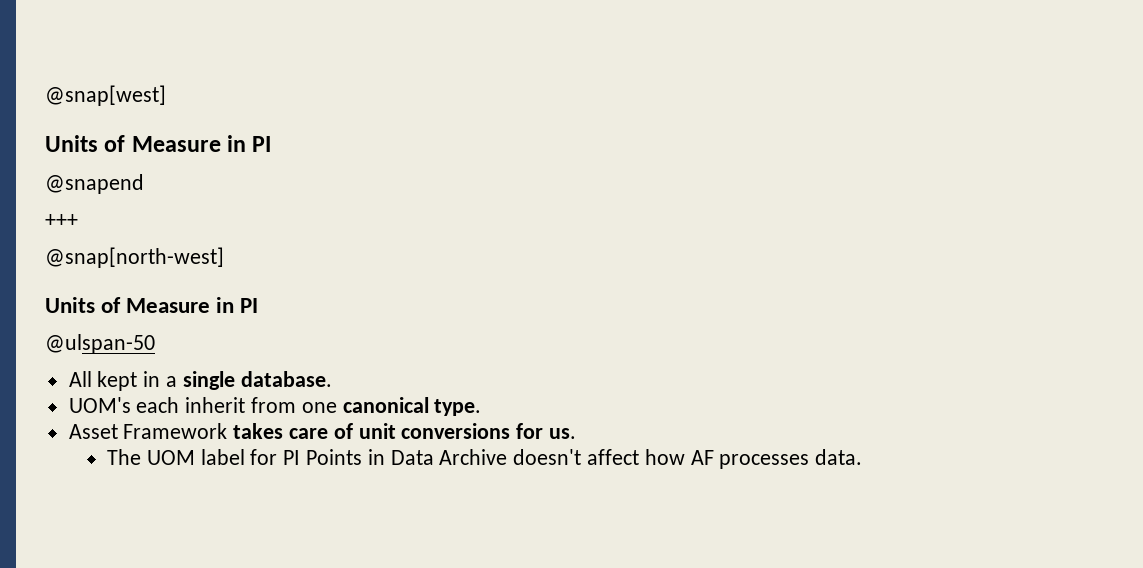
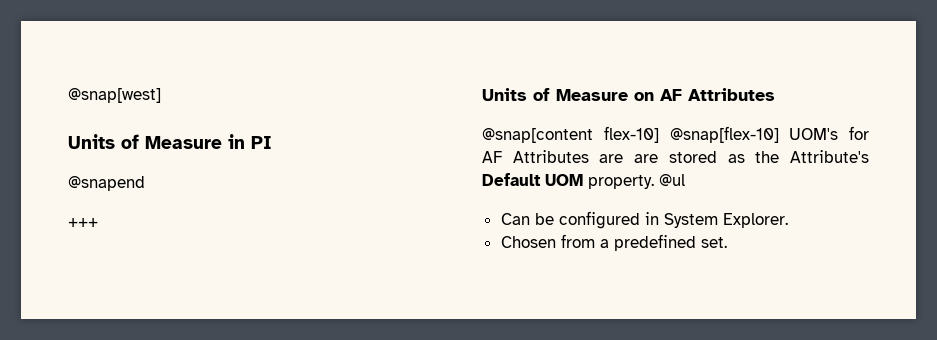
[45,247,224,268] [45,297,259,313] [45,334,155,354] [68,371,332,391] [68,397,482,416] [68,423,577,439] [106,449,863,469] // @snap[north-west] // Units of Measure in PI // @ulspan-50 // All kept in a single database. // UOM's each inherit from one canonical type. // Asset Framework takes care of unit conversions for us. // The UOM label for PI Points in Data Archive doesn't affect how AF processes data. -> [482,88,775,101] [482,126,869,143] [482,150,869,163] [482,173,685,189] [500,211,788,229] [500,234,727,251] // Units of Measure on AF Attributes // @snap[content flex-10] @snap[flex-10] UOM's for AF Attributes are are stored as the Attribute's Default UOM property. @ul // Can be configured in System Explorer. // Chosen from a predefined set.

